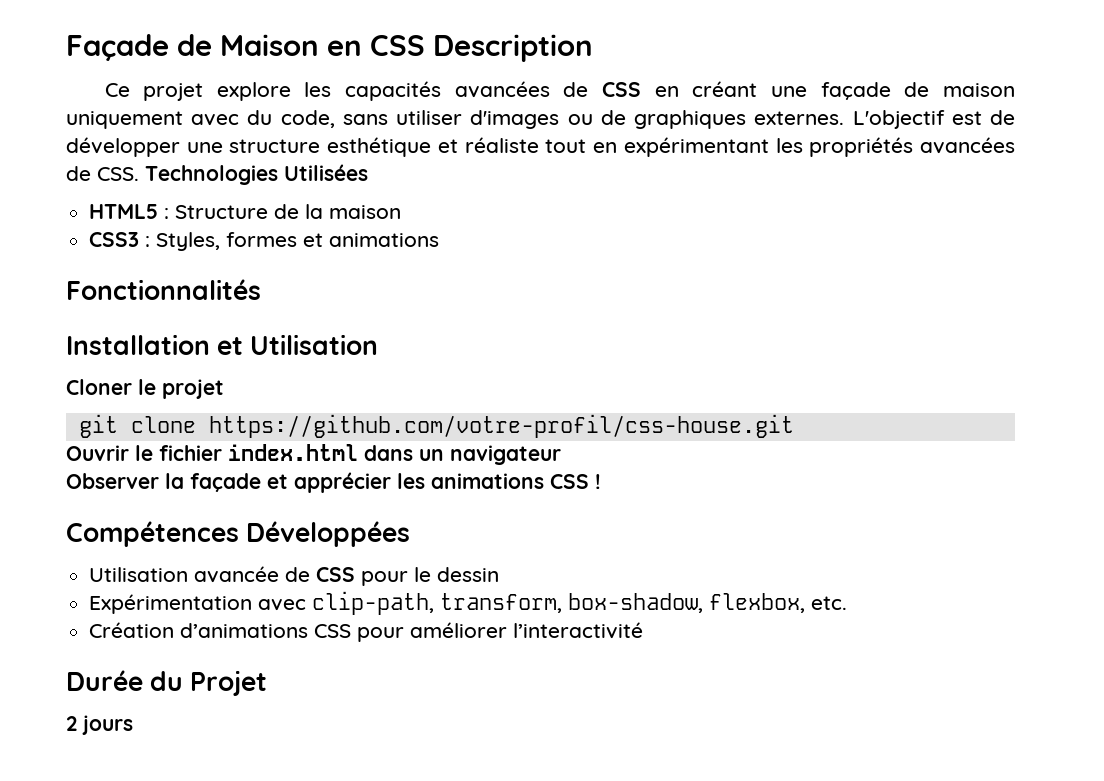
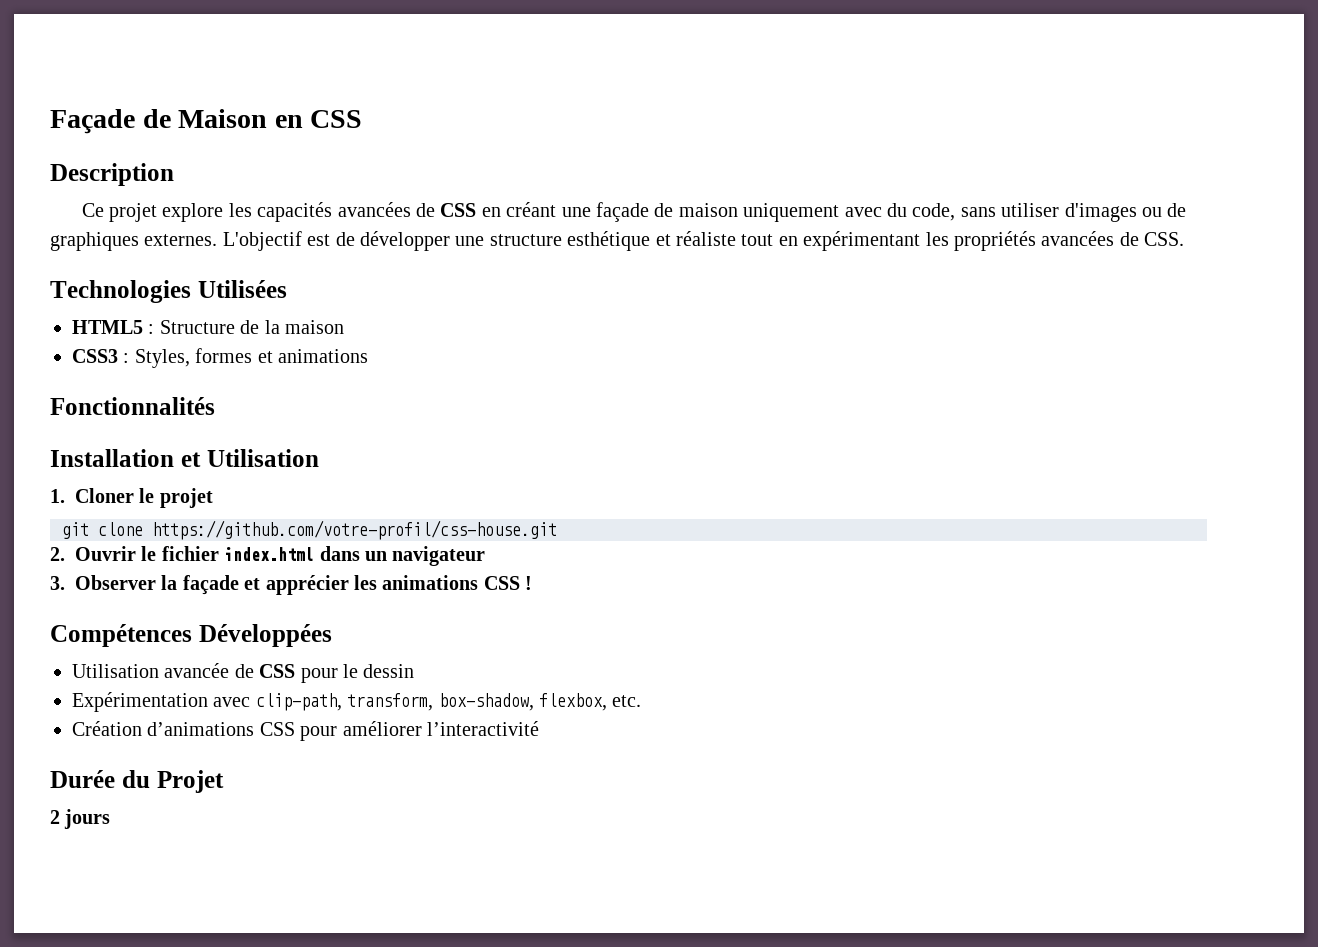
(425, 45) none -> (363, 119) //
(139, 174) none -> (1185, 239) //
(379, 344) none -> [50,489,65,503] 1.
(794, 426) none -> [50,547,65,561] 2.
(561, 455) none -> [50,576,65,590] 3.

